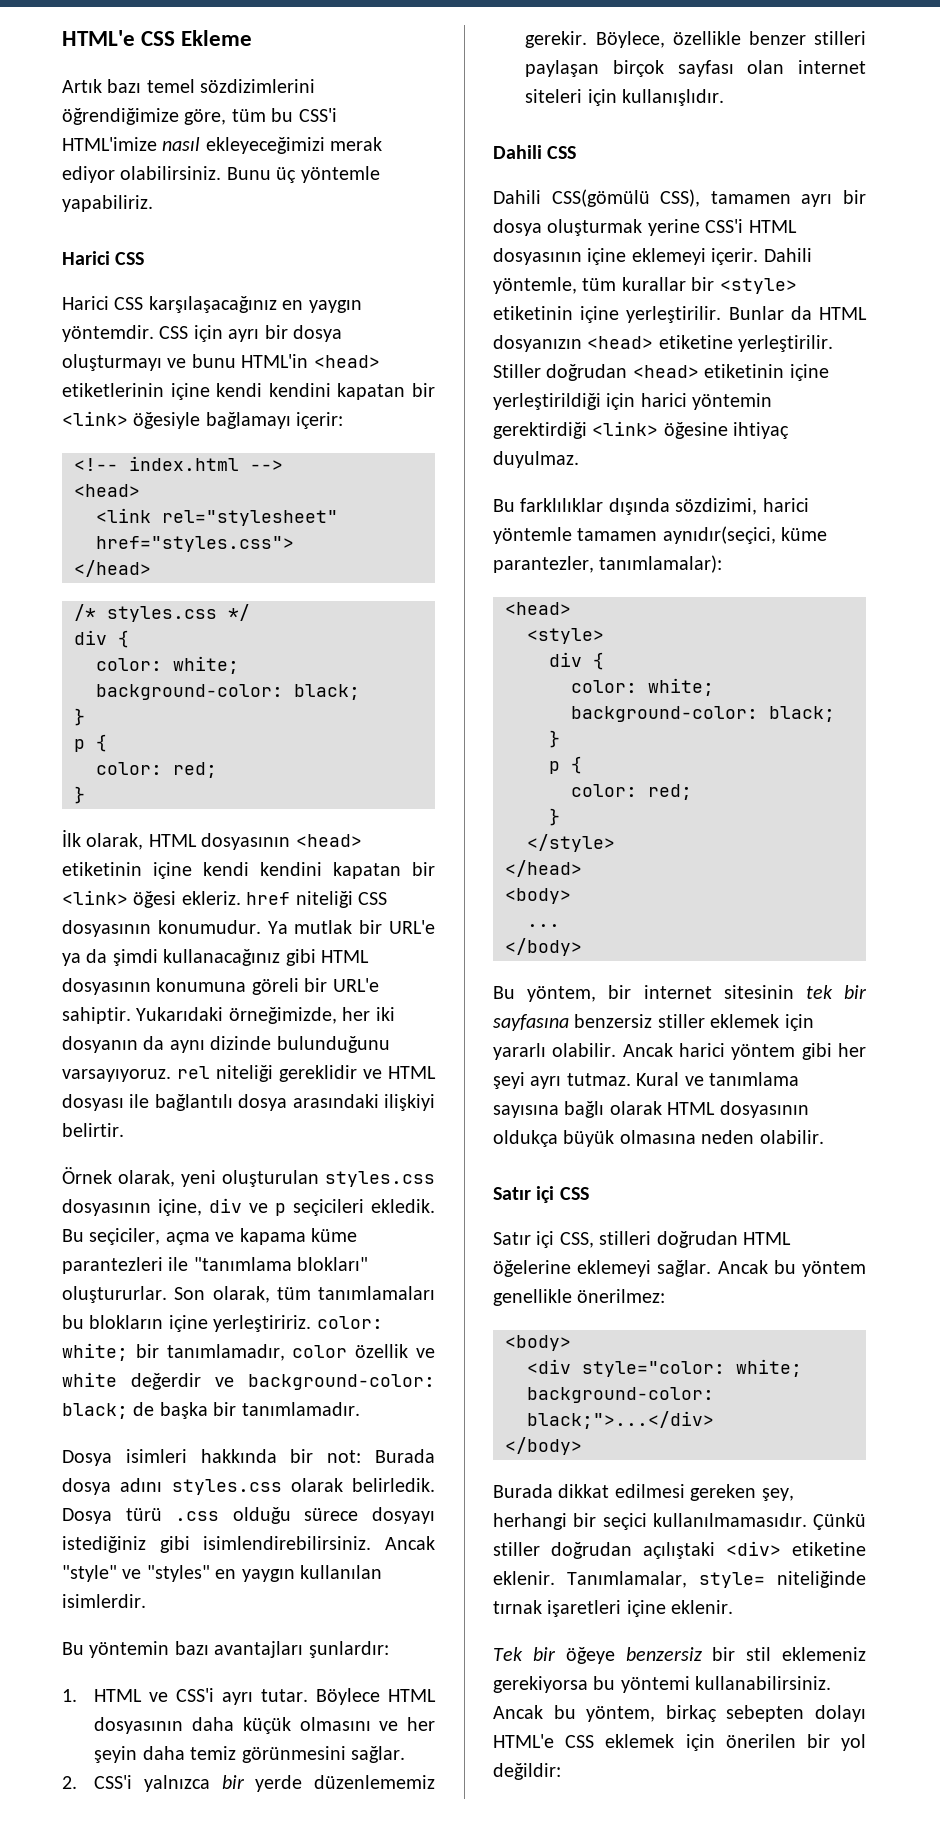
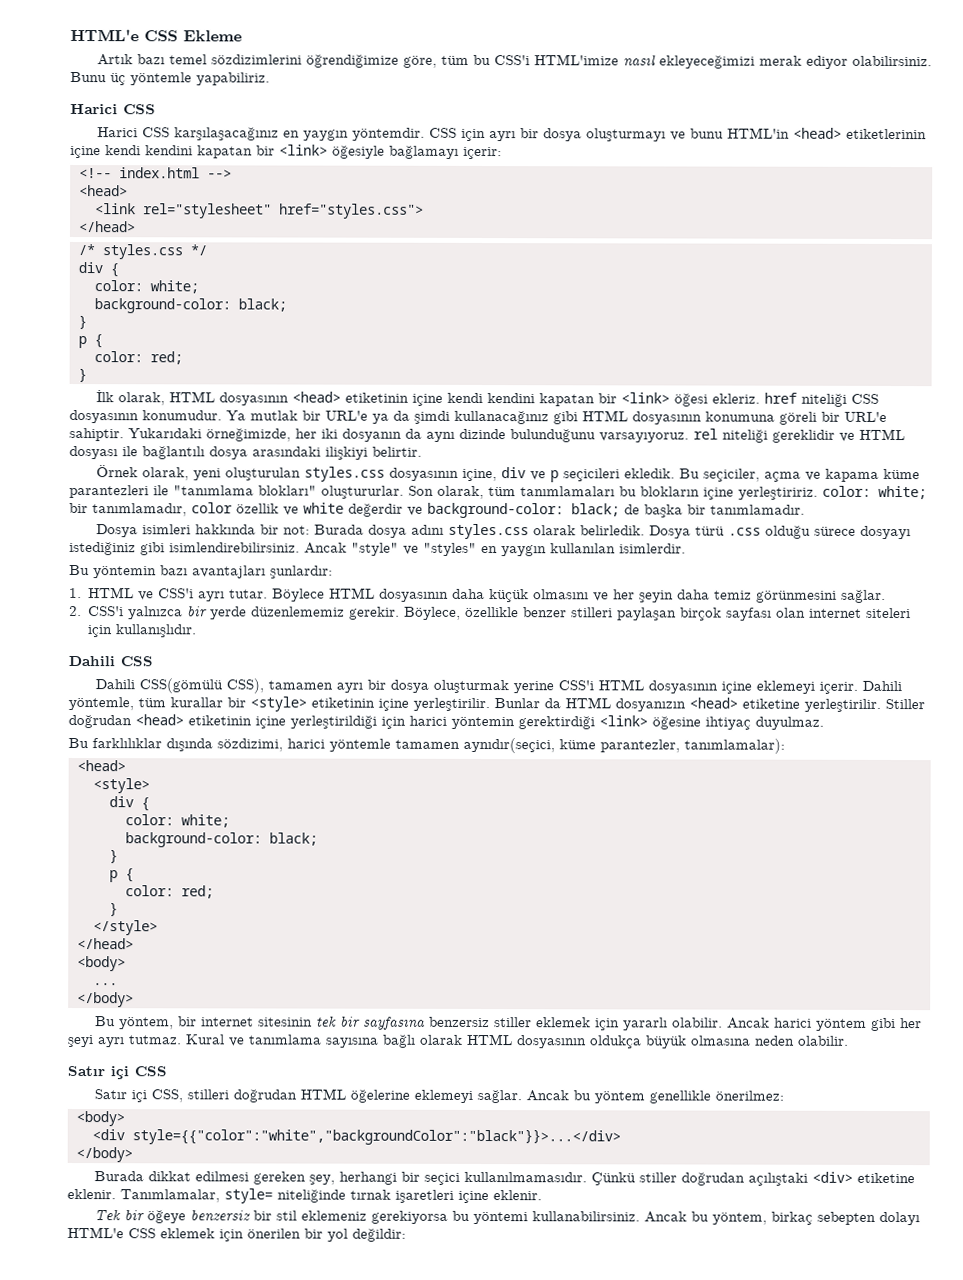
[582,1359,802,1377] [527,1387,714,1403] [527,1411,714,1429] style="color: white; background-color: black;">...</div> -> [131,1128,621,1146] style={{"color":"white","backgroundColor":"black"}}>...</div>

